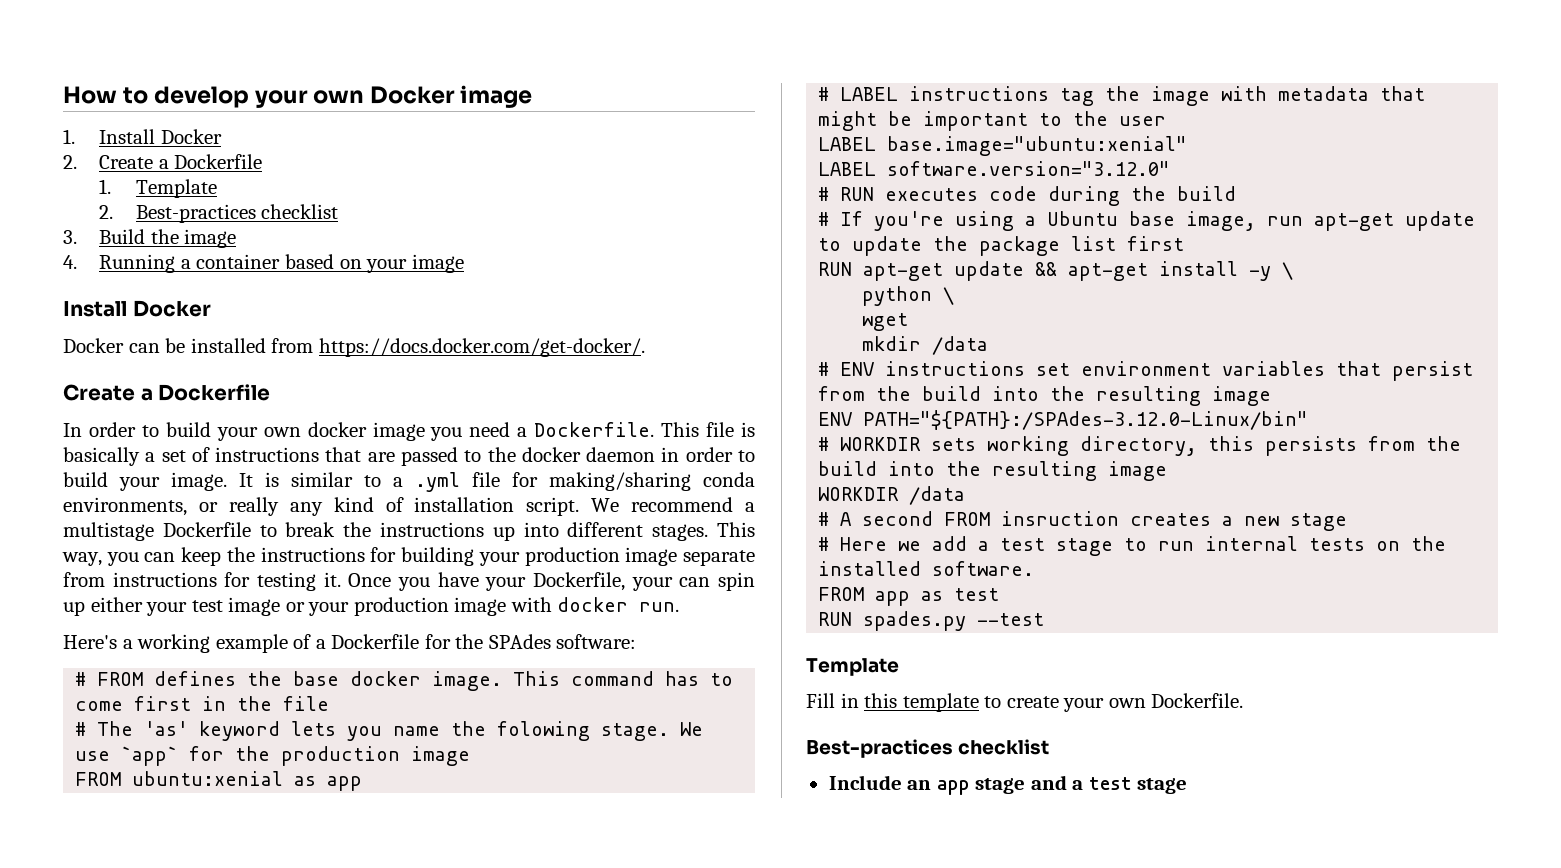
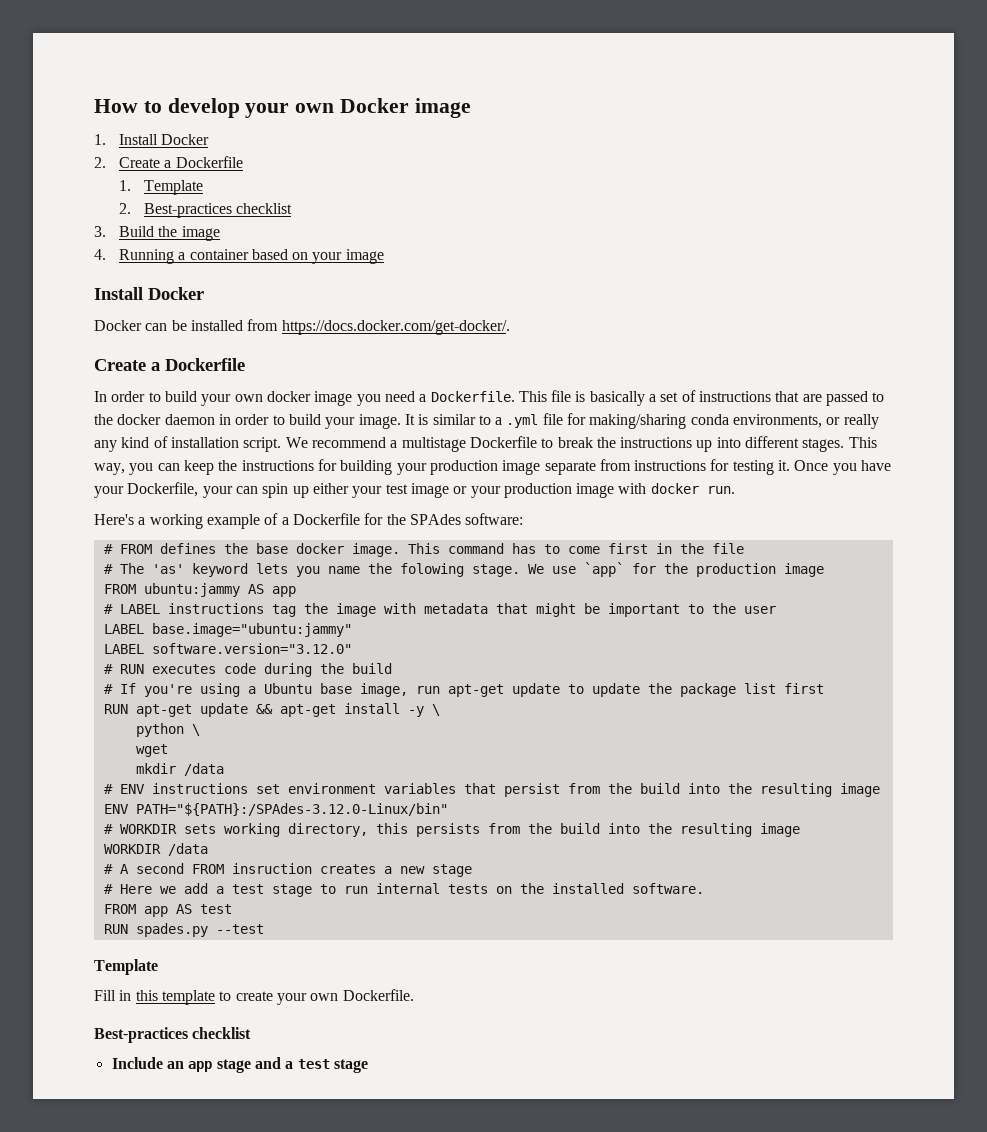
[132,771,317,786] ubuntu:xenial as -> [143,583,264,597] ubuntu:jammy AS
[887,136,1188,156] base.image="ubuntu:xenial" -> [151,623,352,637] base.image="ubuntu:jammy"
[921,591,944,601] as -> [175,904,192,914] AS

